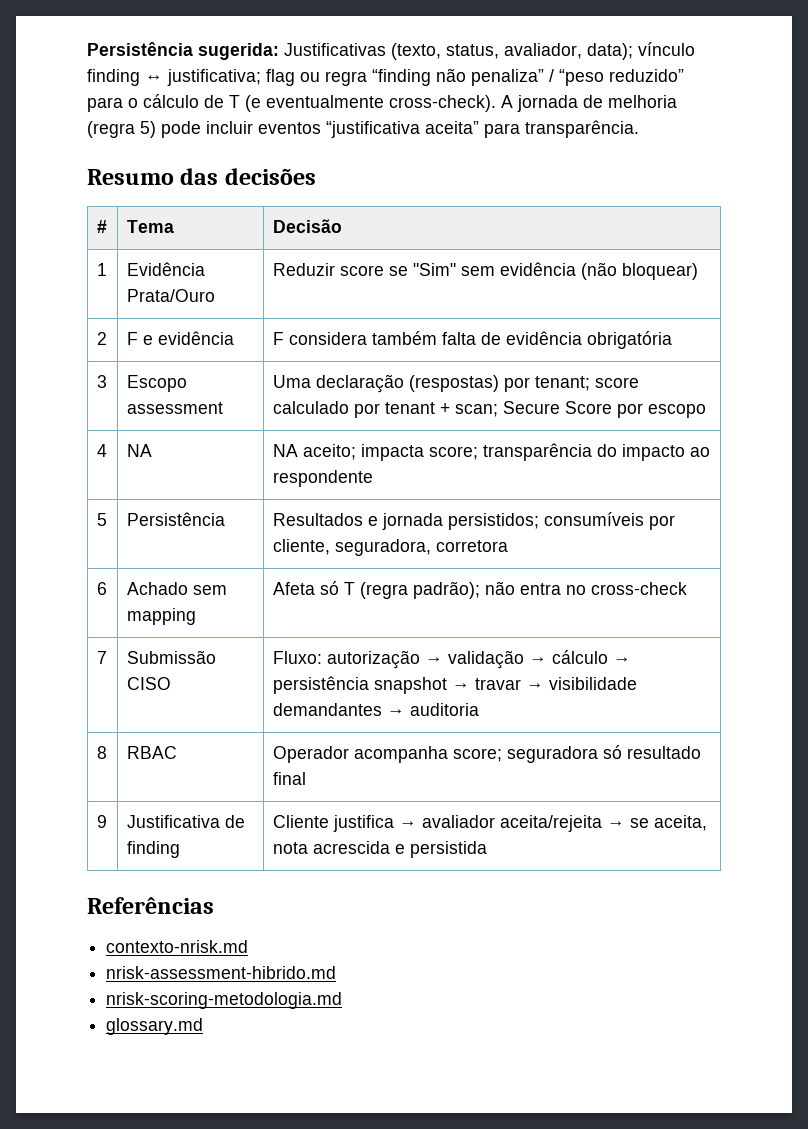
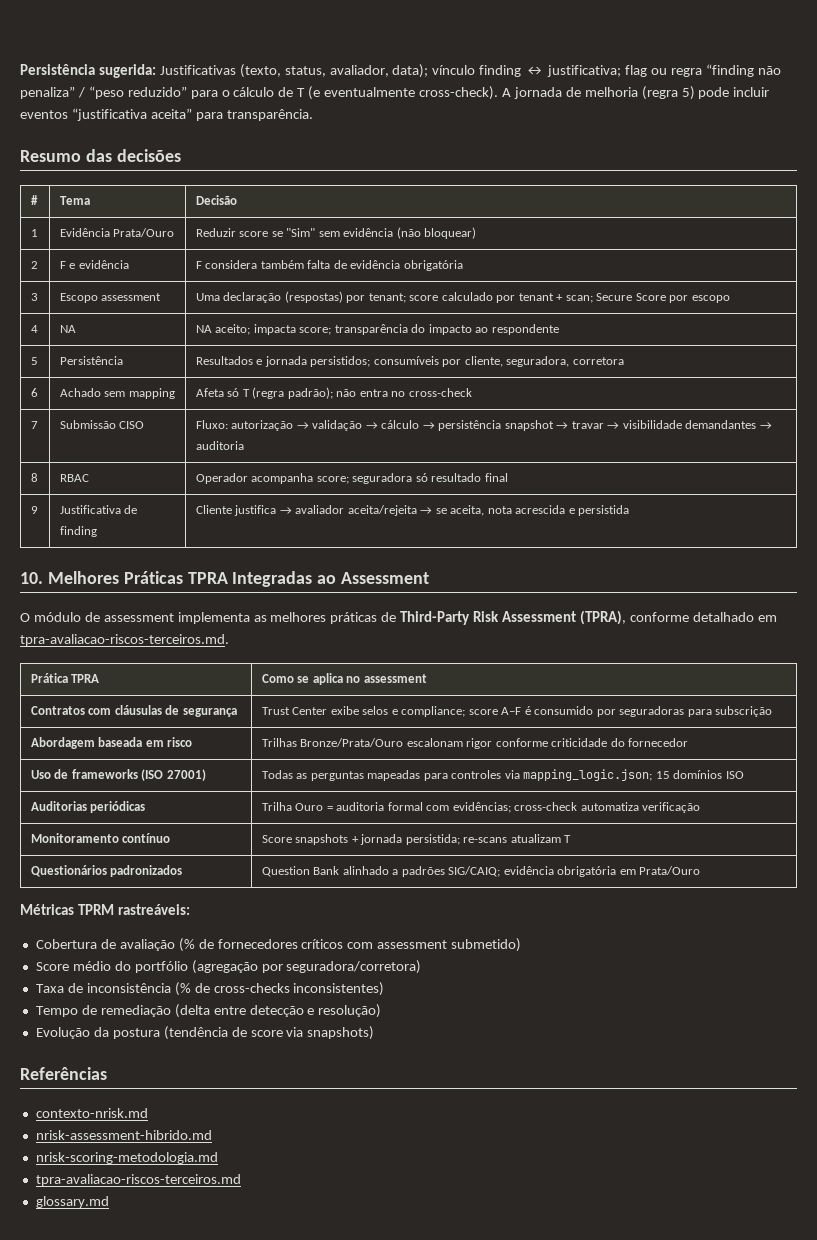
(487, 849) none -> [20,571,430,587] [20,610,777,625] [20,634,229,646] [30,673,100,683] [261,673,427,685] [30,705,237,717] [261,706,773,717] [30,737,193,749] [261,738,689,749] [30,769,206,781] [261,769,744,781] [30,801,146,813] [261,802,701,813] [30,833,171,843] [261,834,572,845] [30,865,183,877] [261,866,701,877] [20,904,190,915] [35,938,522,952] [35,960,422,974] [35,982,385,996] [35,1004,382,1018] [35,1026,375,1040] // 10. Melhores Práticas TPRA Integradas ao Assessment // O módulo de assessment implementa as melhores práticas de Third-Party Risk Assessment (TPRA), conforme detalhado em tpra-avaliacao-riscos-terceiros.md. // Prática TPRA | Como se aplica no assessment // Contratos com cláusulas de segurança | Trust Center exibe selos e compliance; score A–F é consumido por seguradoras para subscrição // Abordagem baseada em risco | Trilhas Bronze/Prata/Ouro escalonam rigor conforme criticidade do fornecedor // Uso de frameworks (ISO 27001) | Todas as perguntas mapeadas para controles via mapping_logic.json; 15 domínios ISO // Auditorias periódicas | Trilha Ouro = auditoria formal com evidências; cross-check automatiza verificação // Monitoramento contínuo | Score snapshots + jornada persistida; re-scans atualizam T // Questionários padronizados | Question Bank alinhado a padrões SIG/CAIQ; evidência obrigatória em Prata/Ouro // Métricas TPRM rastreáveis: // Cobertura de avaliação (% de fornecedores críticos com assessment submetido) // Score médio do portfólio (agregação por seguradora/corretora) // Taxa de inconsistência (% de cross-checks inconsistentes) // Tempo de remediação (delta entre detecção e resolução) // Evolução da postura (tendência de score via snapshots)
(343, 1000) none -> [35,1174,241,1186] // tpra-avaliacao-riscos-terceiros.md

